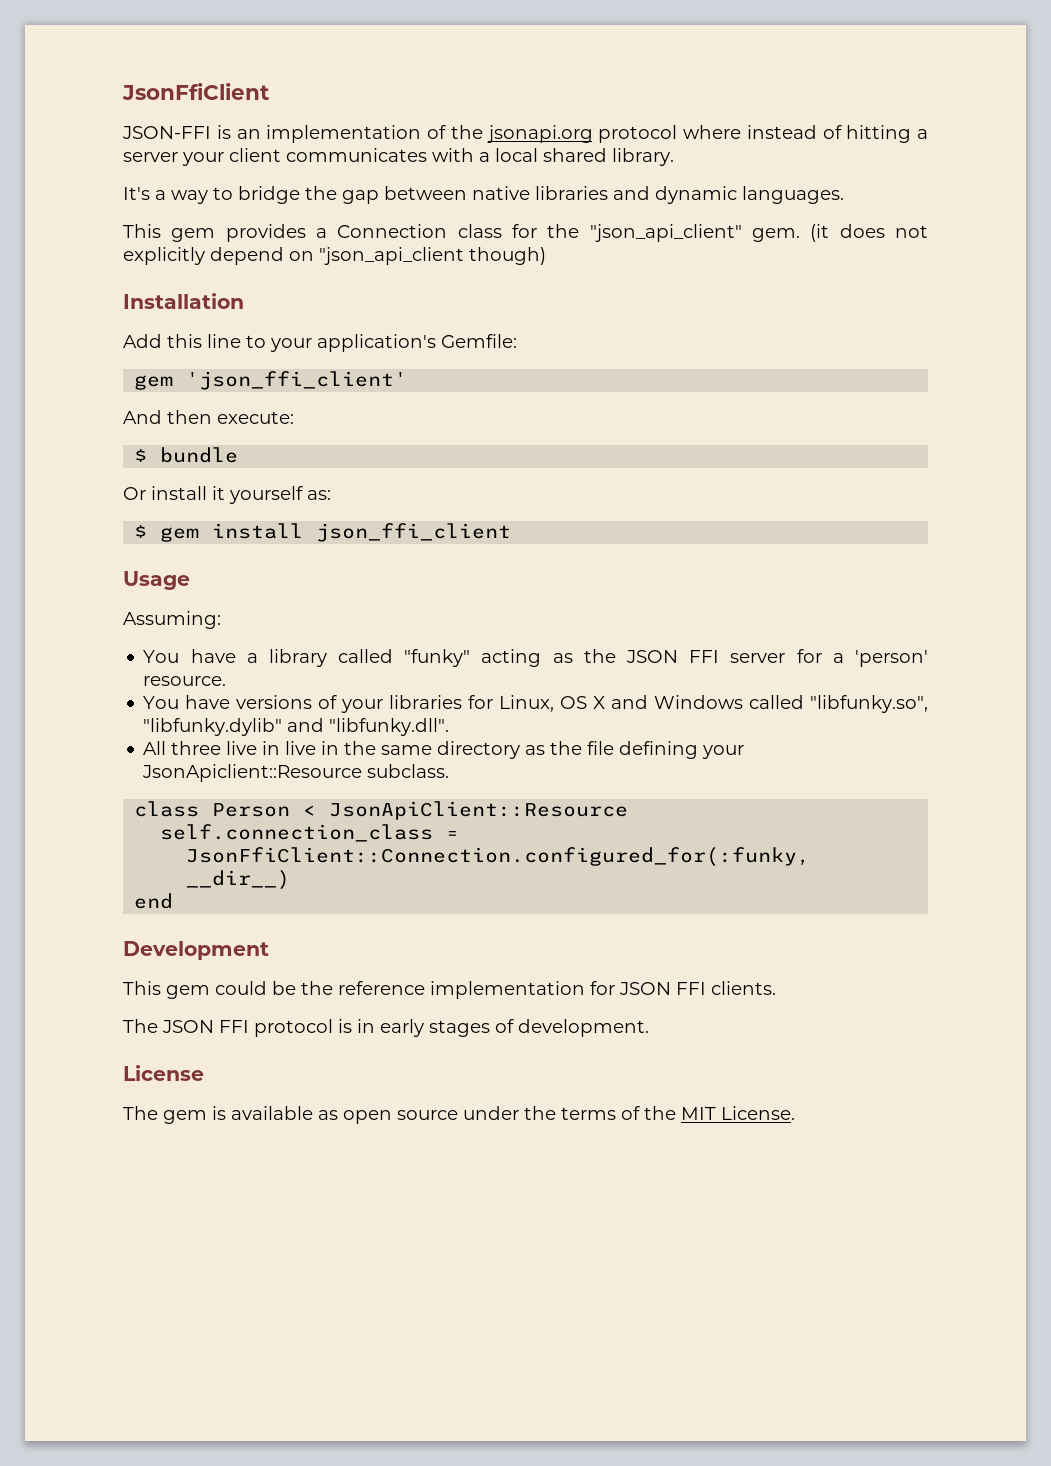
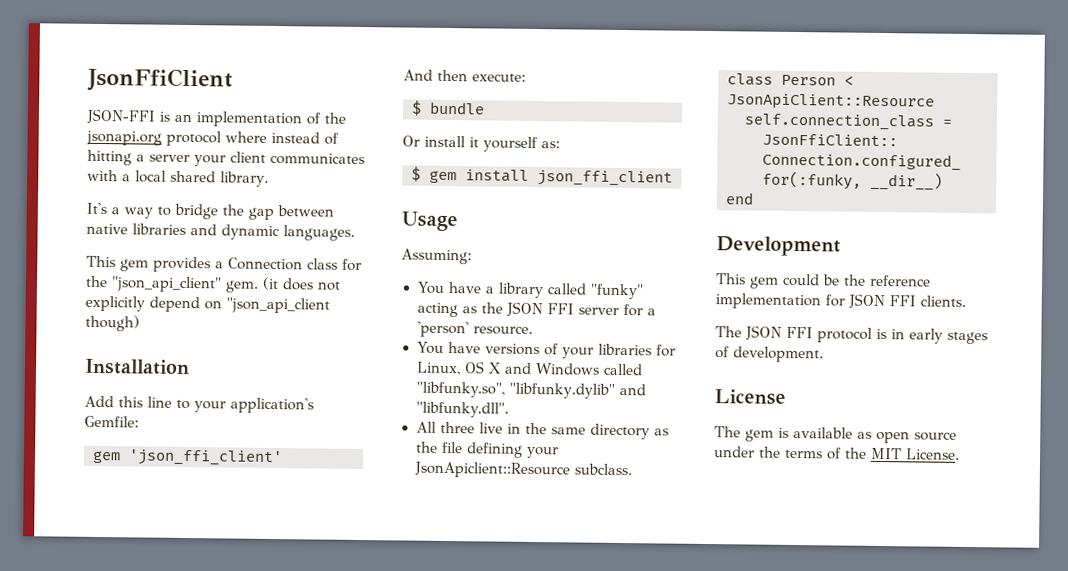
[285,741,340,755] live in -> (521, 428) none

